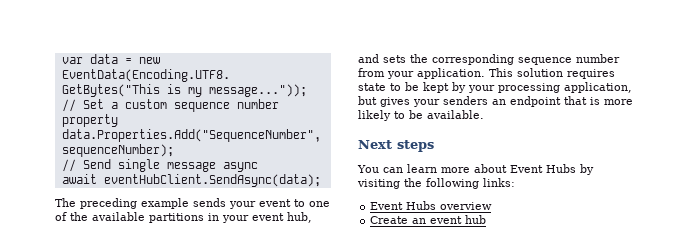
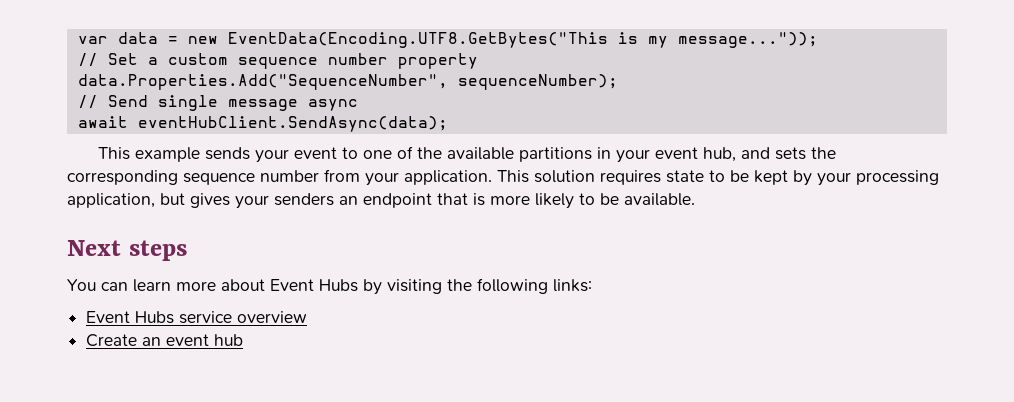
[55,198,137,209] The preceding -> [97,147,130,160] This
(437, 205) none -> [179,311,233,324] service

